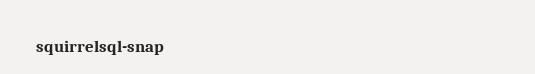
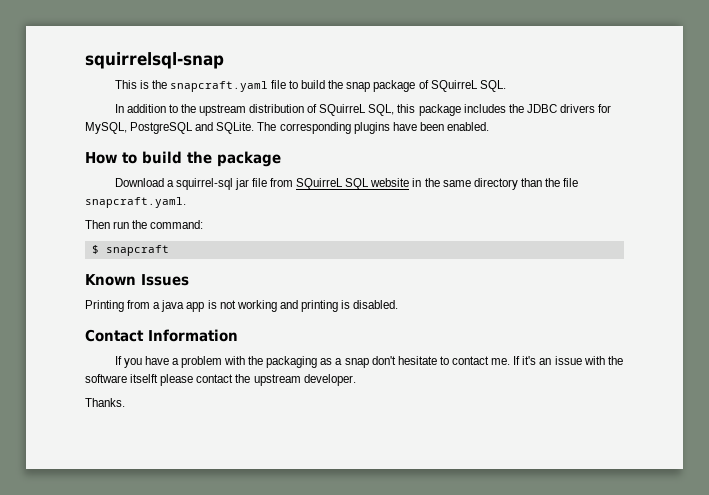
(164, 47) none -> [114,80,506,92] [114,104,612,116] [85,122,489,134] [85,151,281,167] [114,178,579,190] [85,197,186,208] [85,220,204,229] [91,245,169,256] [85,274,189,286] [85,300,399,312] [85,329,238,342] [114,356,623,368] [85,374,356,386] [85,398,125,407] // This is the snapcraft.yaml file to build the snap package of SQuirreL SQL. // In addition to the upstream distribution of SQuirreL SQL, this package includes the JDBC drivers for MySQL, PostgreSQL and SQLite. The corresponding plugins have been enabled. // How to build the package // Download a squirrel-sql jar file from SQuirreL SQL website in the same directory than the file snapcraft.yaml. // Then run the command: // $ snapcraft // Known Issues // Printing from a java app is not working and printing is disabled. // Contact Information // If you have a problem with the packaging as a snap don't hesitate to contact me. If it's an issue with the software itselft please contact the upstream developer. // Thanks.

